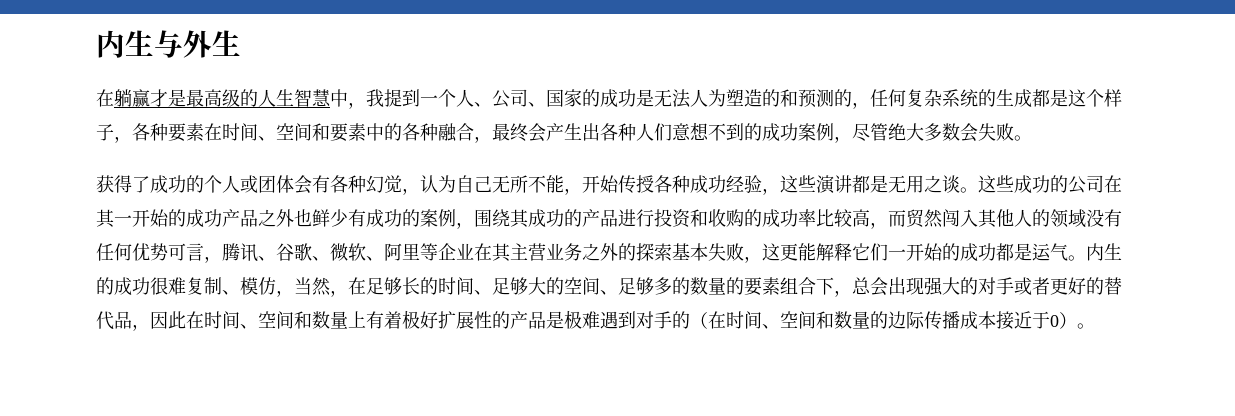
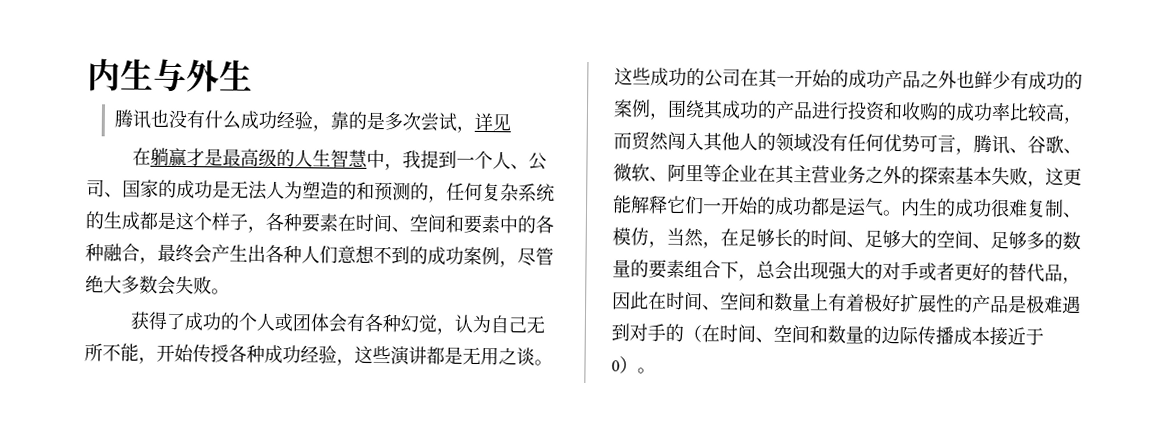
(241, 43) none -> [113,109,511,133] // 腾讯也没有什么成功经验，靠的是多次尝试，详见

